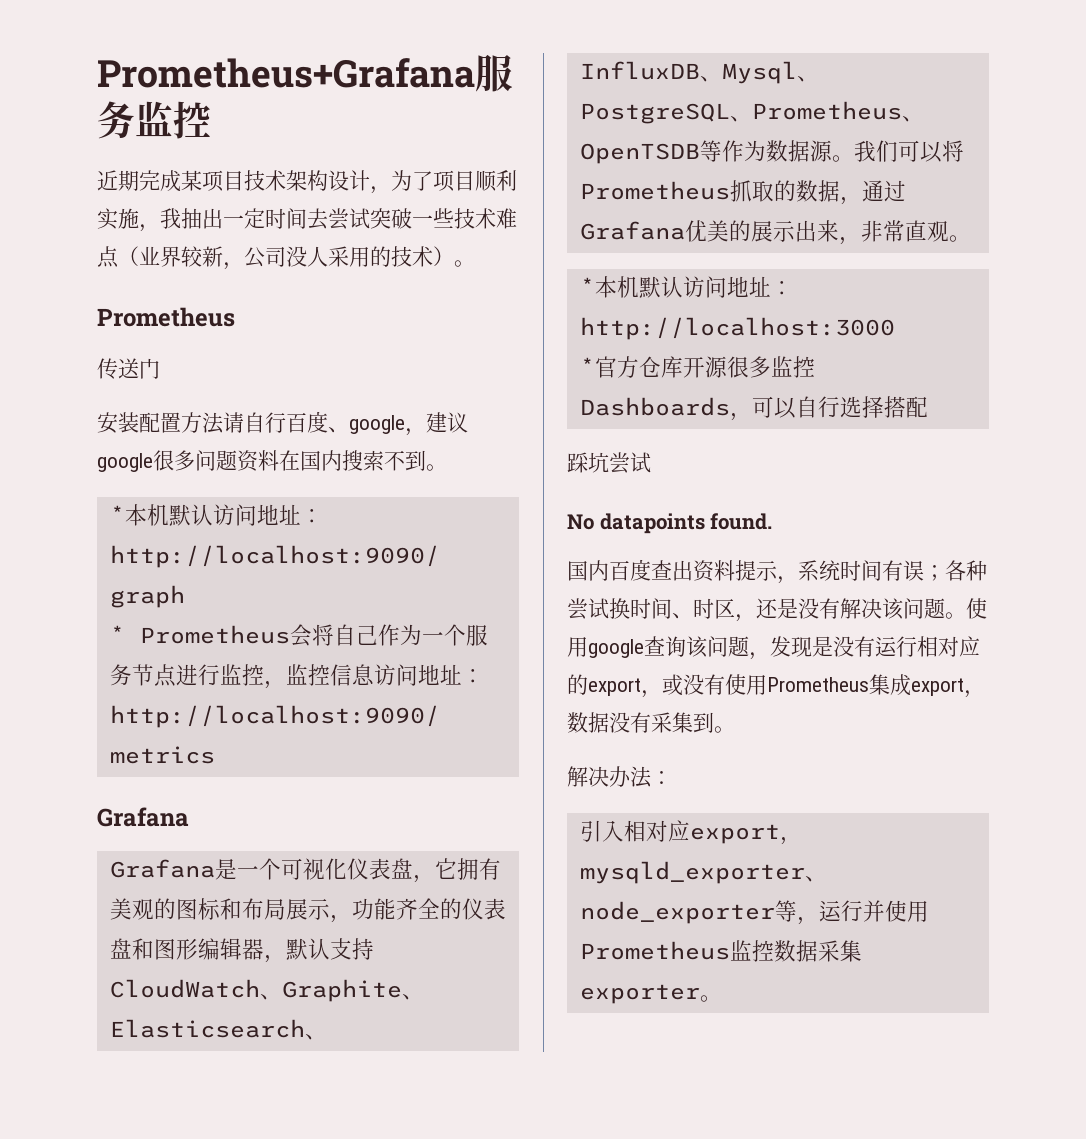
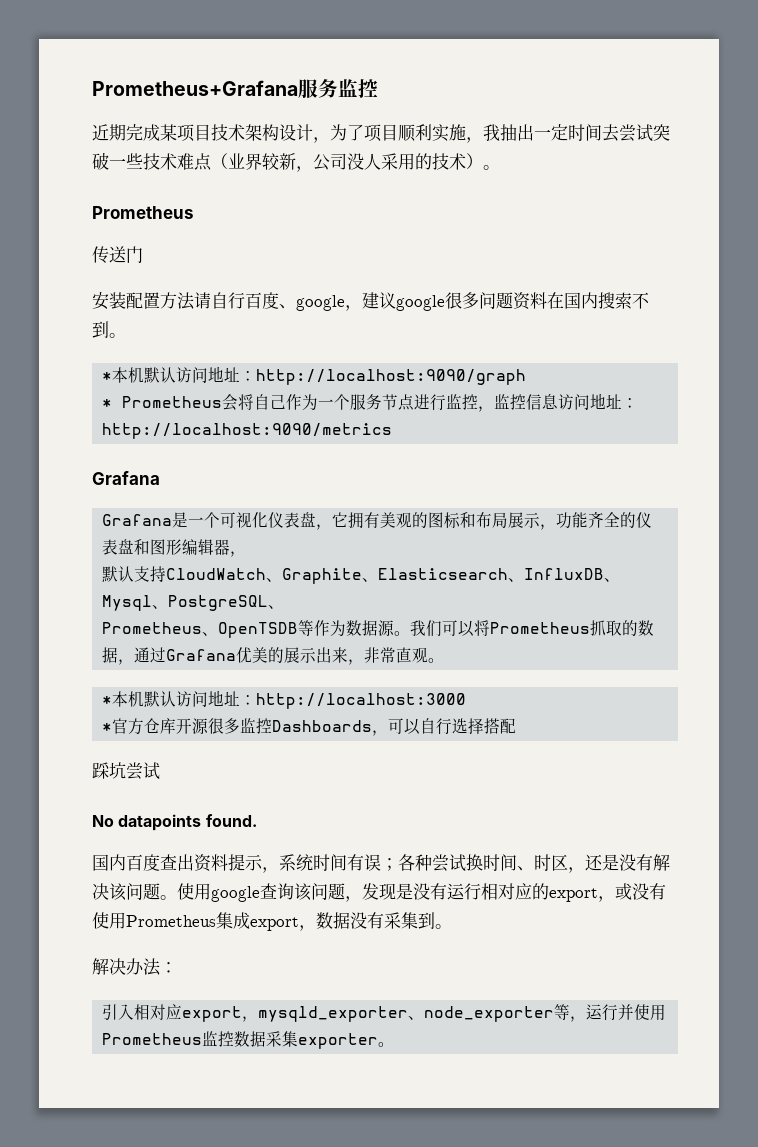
(286, 959) none -> (247, 554) //
(327, 1037) // -> (525, 580) none
(752, 119) none -> (285, 607) //

